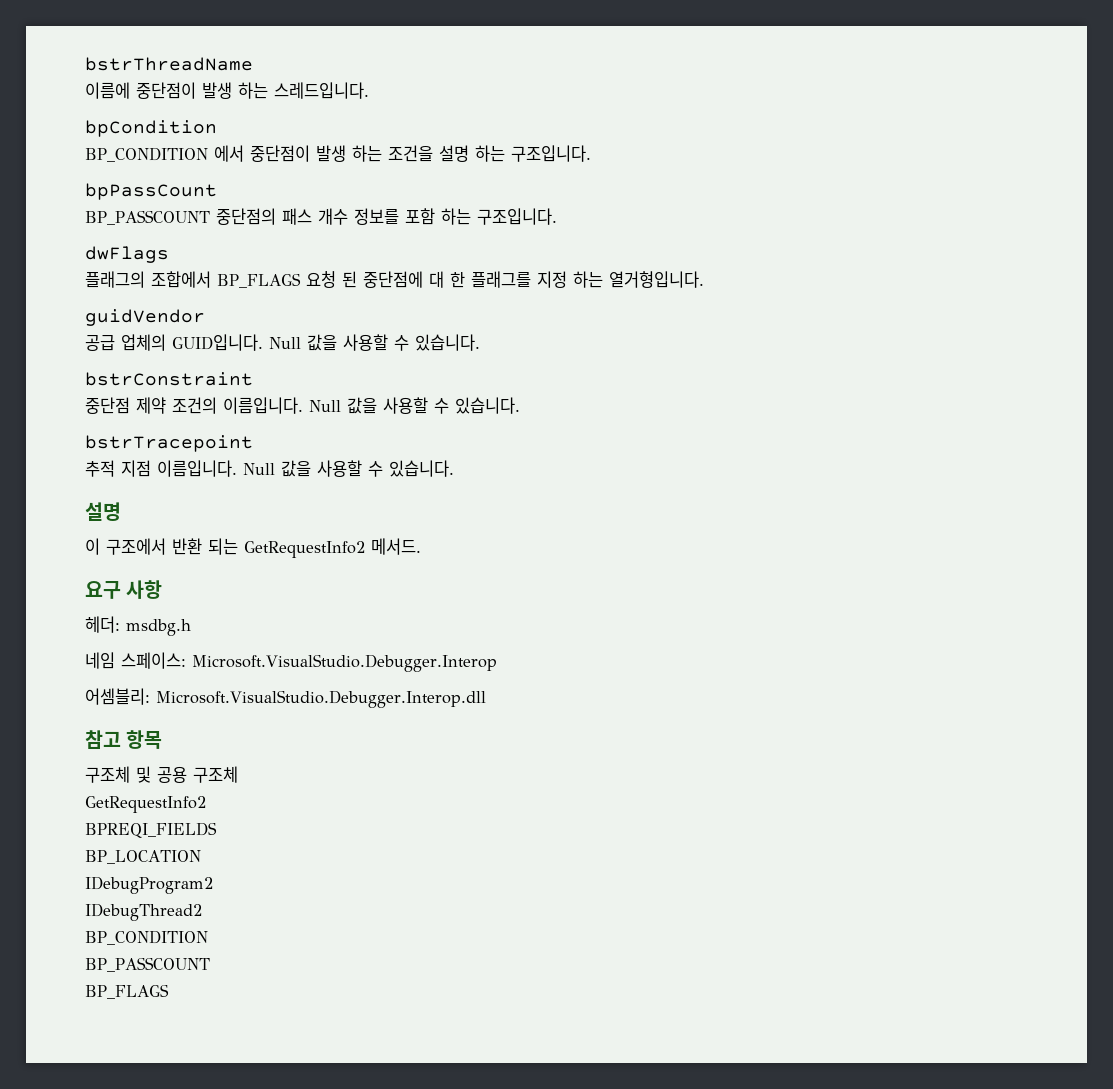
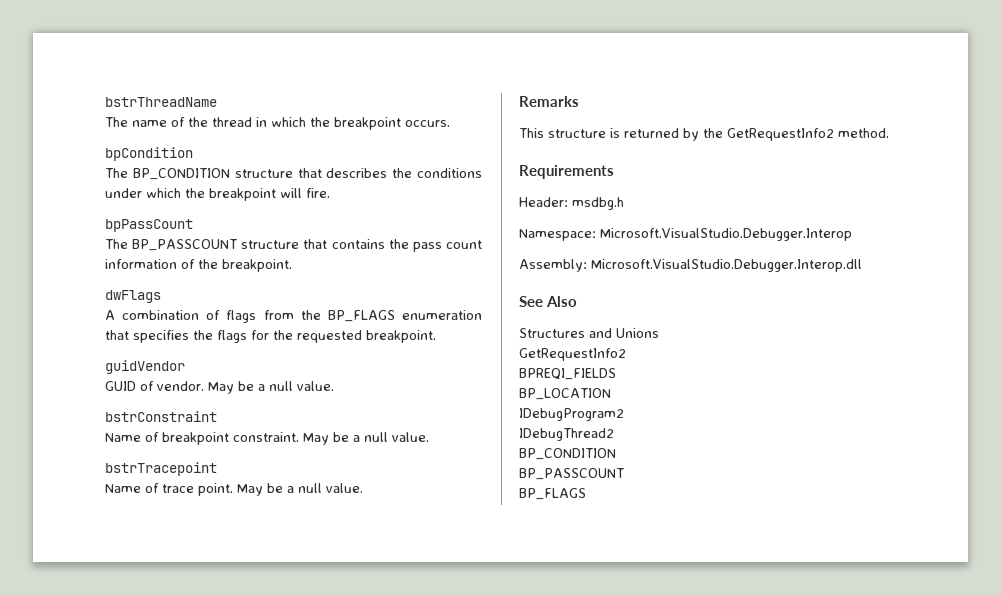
[85,82,369,99] [85,120,217,137] [85,145,591,162] [85,183,217,200] [85,208,557,225] [85,246,169,263] [85,271,704,288] [85,309,205,326] [85,334,480,351] [85,372,253,386] [85,397,520,414] [85,435,253,452] [85,460,454,477] [85,502,121,521] [85,538,421,558] [85,580,163,599] [85,616,120,633] 이름에 중단점이 발생 하는 스레드입니다. // bpCondition // BP_CONDITION 에서 중단점이 발생 하는 조건을 설명 하는 구조입니다. // bpPassCount // BP_PASSCOUNT 중단점의 패스 개수 정보를 포함 하는 구조입니다. // dwFlags // 플래그의 조합에서 BP_FLAGS 요청 된 중단점에 대 한 플래그를 지정 하는 열거형입니다. // guidVendor // 공급 업체의 GUID입니다. Null 값을 사용할 수 있습니다. // bstrConstraint // 중단점 제약 조건의 이름입니다. Null 값을 사용할 수 있습니다. // bstrTracepoint // 추적 지점 이름입니다. Null 값을 사용할 수 있습니다. // 설명 // 이 구조에서 반환 되는 GetRequestInfo2 메서드. // 요구 사항 // 헤더: -> [105,117,450,130] [105,147,193,161] [105,168,482,180] [105,188,330,201] [105,219,193,232] [105,239,483,252] [105,259,292,272] [105,290,161,303] [105,310,482,323] [105,330,436,343] [105,360,185,374] [105,381,334,394] [105,411,217,422] [105,432,429,445] [105,462,217,476] [105,483,363,496] [519,96,579,107] [519,128,889,141] [519,165,614,179] [519,197,568,207] The name of the thread in which the breakpoint occurs. // bpCondition // The BP_CONDITION structure that describes the conditions under which the breakpoint will fire. // bpPassCount // The BP_PASSCOUNT structure that contains the pass count information of the breakpoint. // dwFlags // A combination of flags from the BP_FLAGS enumeration that specifies the flags for the requested breakpoint. // guidVendor // GUID of vendor. May be a null value. // bstrConstraint // Name of breakpoint constraint. May be a null value. // bstrTracepoint // Name of trace point. May be a null value. // Remarks // This structure is returned by the GetRequestInfo2 method. // Requirements // Header:
[85,652,186,669] 네임 스페이스: -> [519,229,596,241] Namespace:
[85,688,150,705] 어셈블리: -> [519,259,587,272] Assembly:
[85,730,163,749] [85,766,238,783] 참고 항목 // 구조체 및 공용 구조체 -> [519,296,578,307] [519,328,659,338] See Also // Structures and Unions

